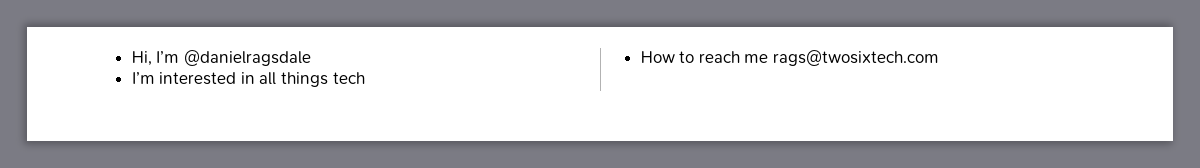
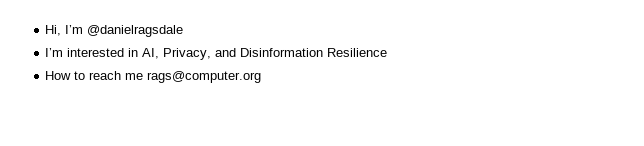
[259,72,365,87] all things tech -> [142,48,388,60] AI, Privacy, and Disinformation Resilience
[773,50,940,66] rags@twosixtech.com -> [147,71,262,83] rags@computer.org

